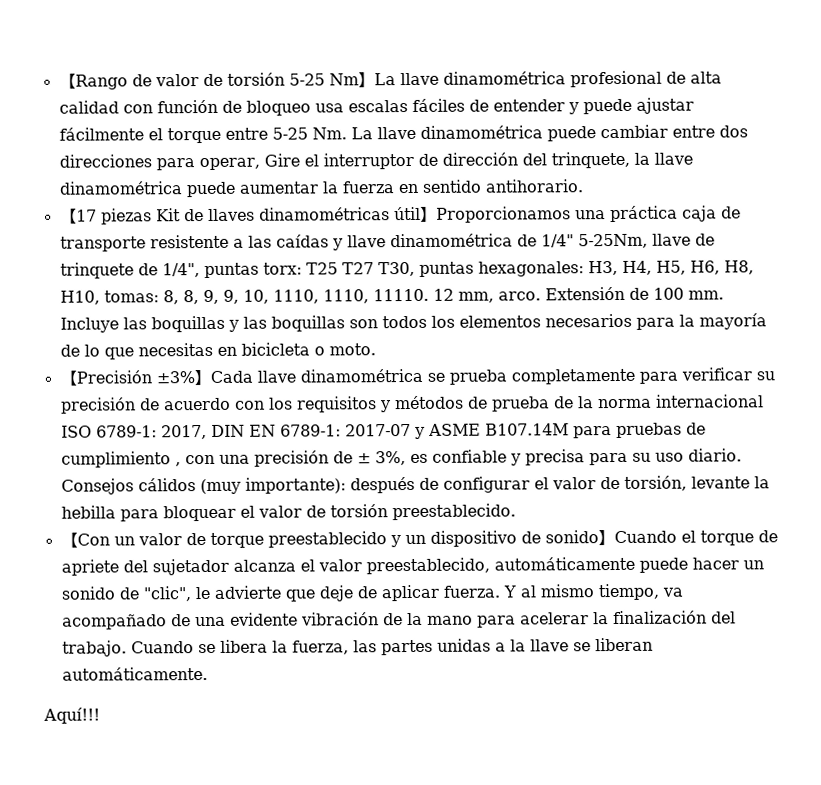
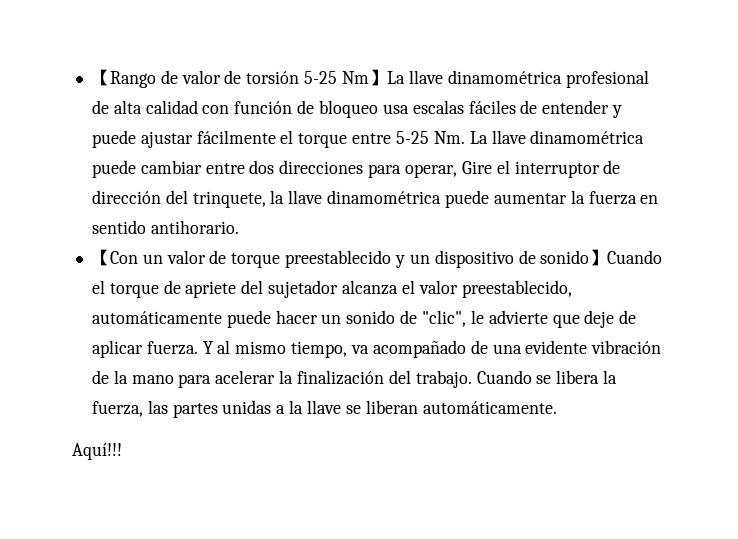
[59,205,741,225] [59,233,715,252] [59,260,754,279] [59,286,724,305] [59,313,767,333] [59,342,376,360] [59,367,775,386] [60,394,764,414] [60,422,706,440] [60,448,742,468] [60,475,770,495] [60,503,516,522] // 【17 piezas Kit de llaves dinamométricas útil】Proporcionamos una práctica caja de transporte resistente a las caídas y llave dinamométrica de 1/4" 5-25Nm, llave de trinquete de 1/4", puntas torx: T25 T27 T30, puntas hexagonales: H3, H4, H5, H6, H8, H10, tomas: 8, 8, 9, 9, 10, 1110, 1110, 11110. 12 mm, arco. Extensión de 100 mm. Incluye las boquillas y las boquillas son todos los elementos necesarios para la mayoría de lo que necesitas en bicicleta o moto. // 【Precisión ±3%】Cada llave dinamométrica se prueba completamente para verificar su precisión de acuerdo con los requisitos y métodos de prueba de la norma internacional ISO 6789-1: 2017, DIN EN 6789-1: 2017-07 y ASME B107.14M para pruebas de cumplimiento , con una precisión de ± 3%, es confiable y precisa para su uso diario. Consejos cálidos (muy importante): después de configurar el valor de torsión, levante la hebilla para bloquear el valor de torsión preestablecido. -> (239, 227) none

